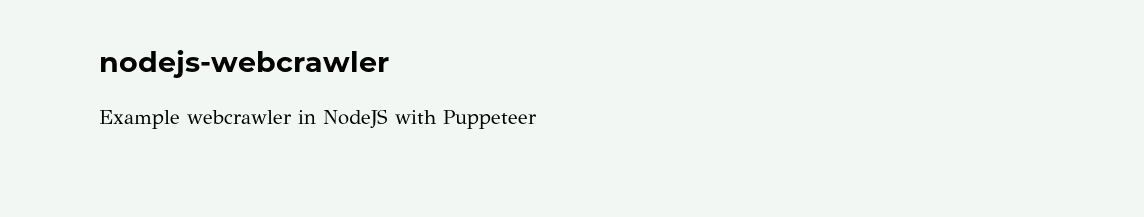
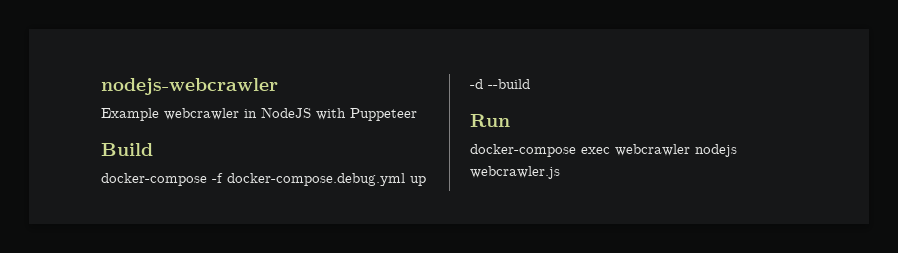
(537, 119) none -> [101,143,153,156] [101,173,426,186] [470,79,530,89] [470,114,510,127] [470,144,737,157] [470,166,560,179] // Build // docker-compose -f docker-compose.debug.yml up -d --build // Run // docker-compose exec webcrawler nodejs webcrawler.js

